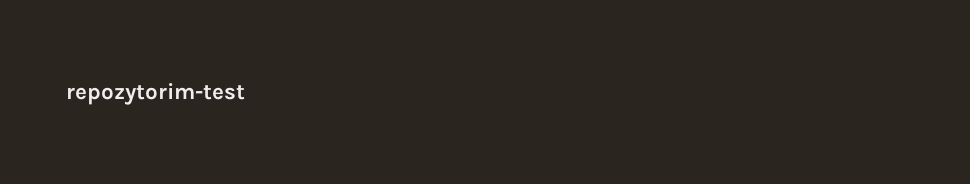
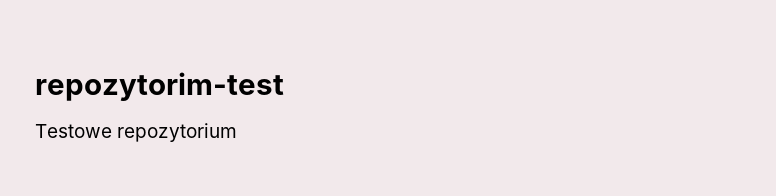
(245, 94) none -> [35,123,238,142] // Testowe repozytorium

